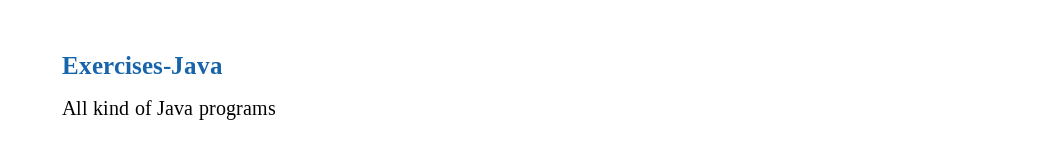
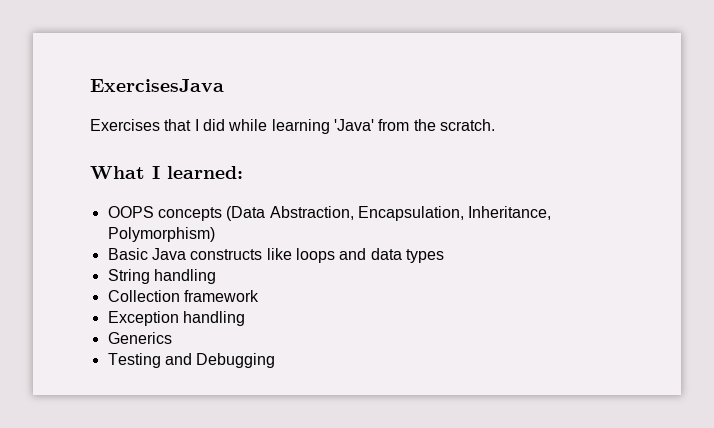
[62,56,223,74] [62,100,276,120] Exercises-Java // All kind of Java programs -> [90,79,224,92] [90,119,495,134] [90,166,243,179] [107,206,552,221] [107,227,215,242] [107,248,444,263] [107,269,216,284] [107,290,259,302] [107,311,245,326] [107,332,172,344] [107,353,276,368] ExercisesJava // Exercises that I did while learning 'Java' from the scratch. // What I learned: // OOPS concepts (Data Abstraction, Encapsulation, Inheritance, Polymorphism) // Basic Java constructs like loops and data types // String handling // Collection framework // Exception handling // Generics // Testing and Debugging

